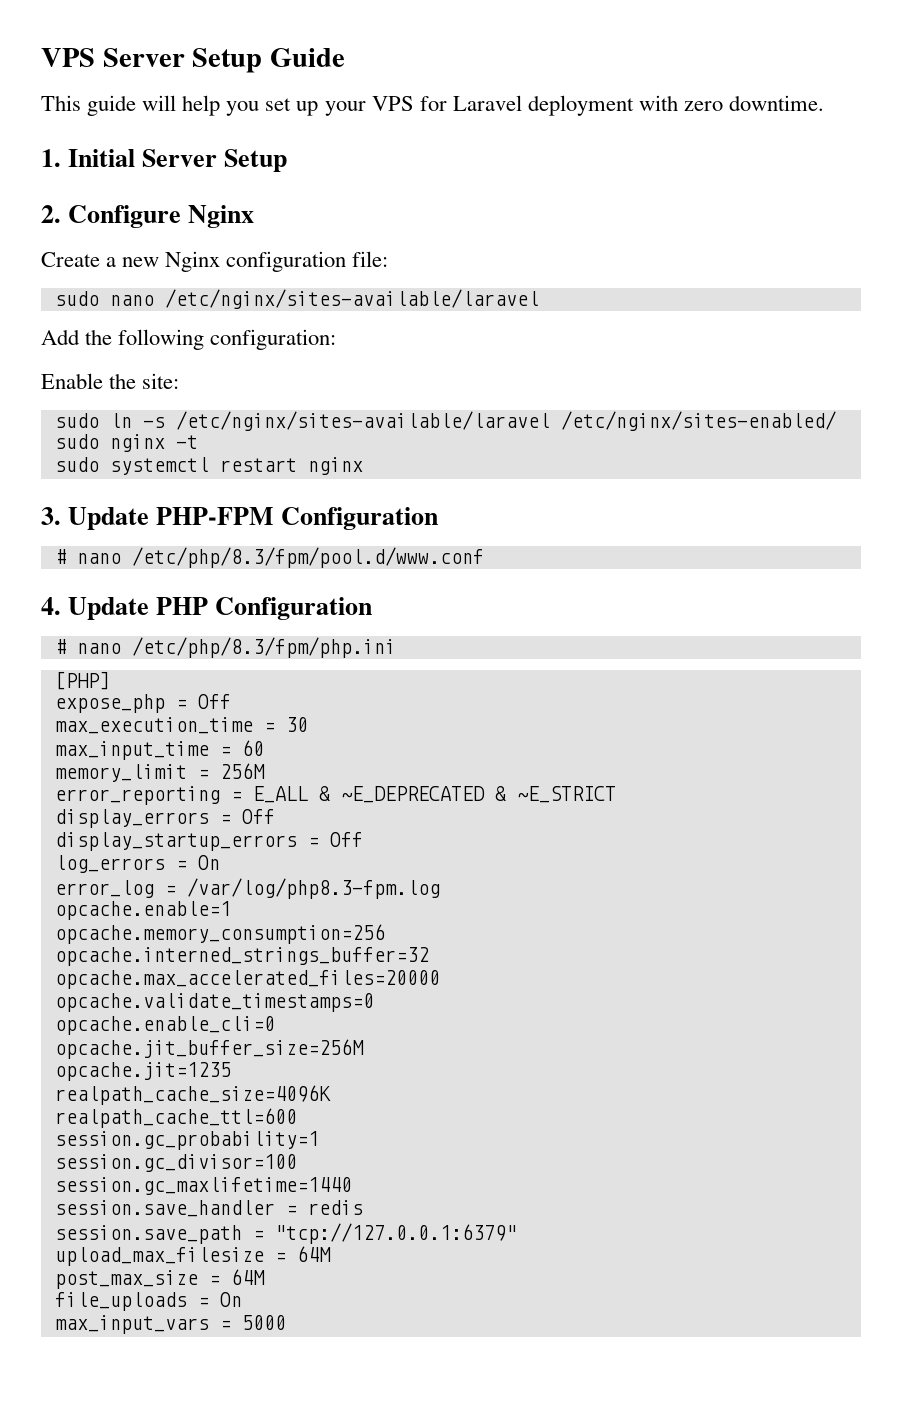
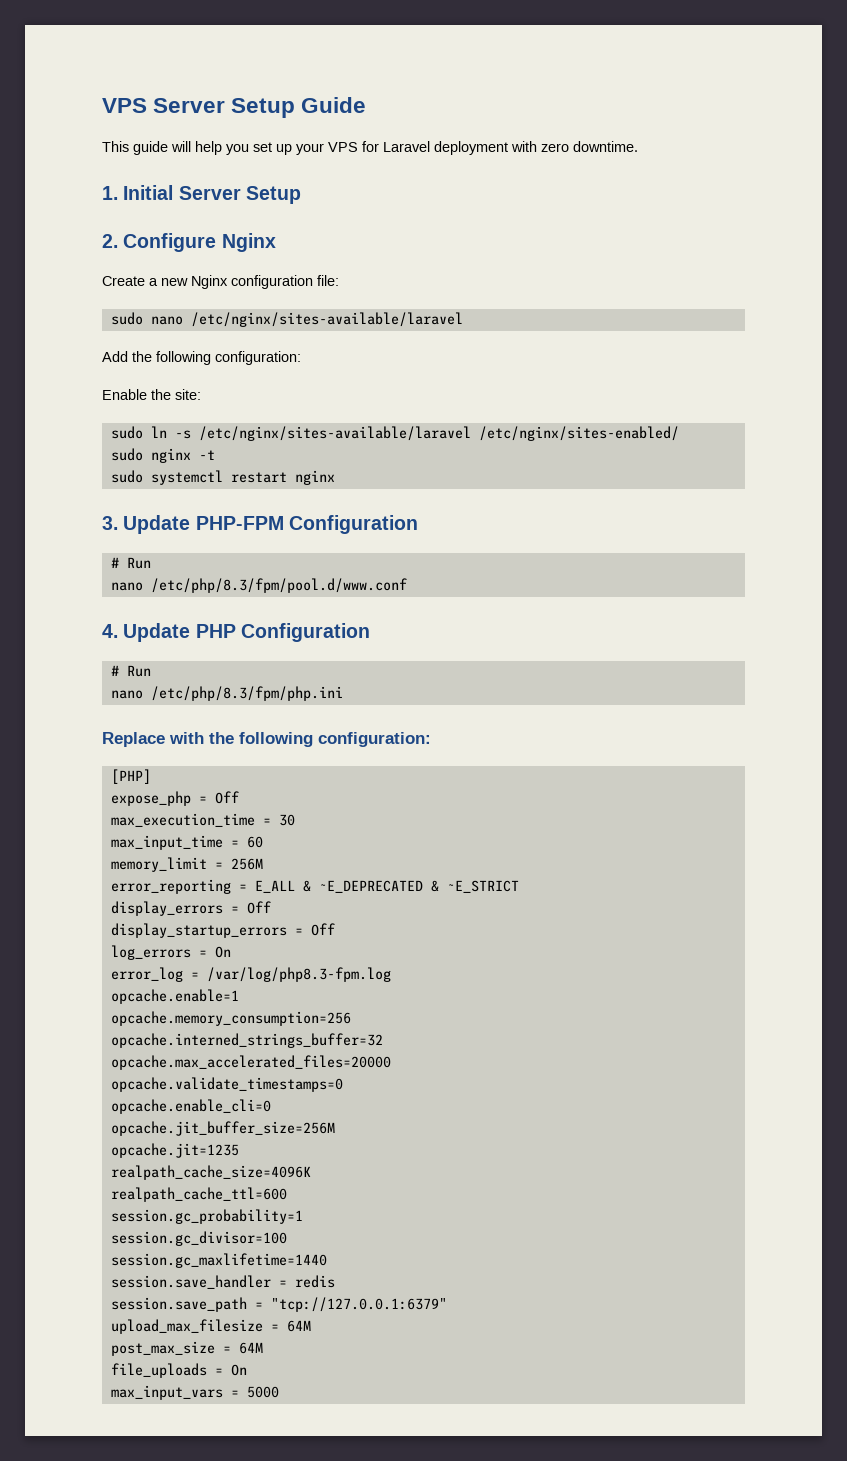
(66, 556) none -> [126,557,151,569] Run //
(66, 646) none -> [126,665,151,677] Run //
(396, 647) none -> [102,732,431,747] // Replace with the following configuration:

